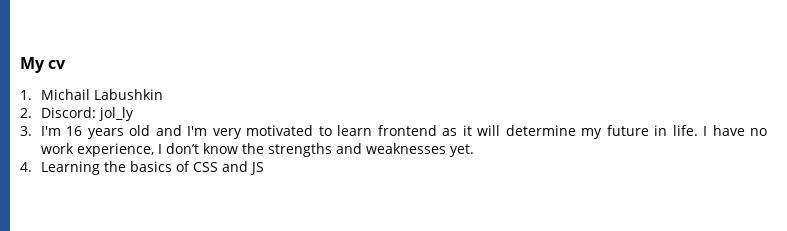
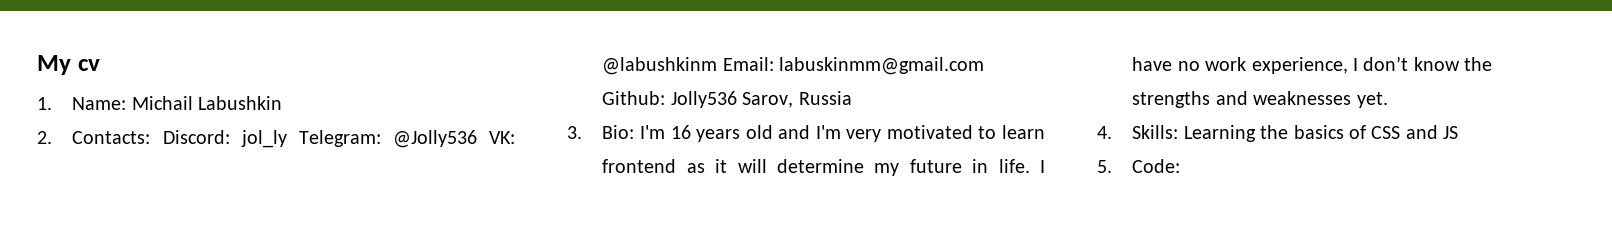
(32, 95) none -> [72,97,127,110] Name:
(32, 113) none -> [72,131,151,144] Contacts:
(134, 114) none -> [298,130,515,148] [602,57,985,75] [602,91,852,108] Telegram: @Jolly536 VK: @labushkinm Email: labuskinmm@gmail.com Github: Jolly536 Sarov, Russia
(32, 131) none -> [602,125,635,139] Bio:
(32, 167) none -> [1132,125,1179,139] Skills:
(264, 168) none -> [1097,159,1181,173] // 5. Code:

